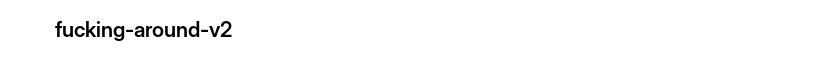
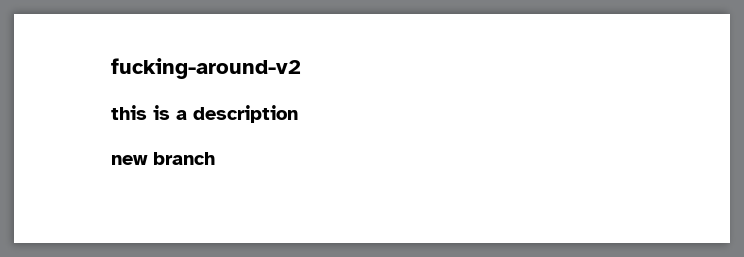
(232, 31) none -> [111,105,298,123] [111,152,215,165] // this is a description // new branch

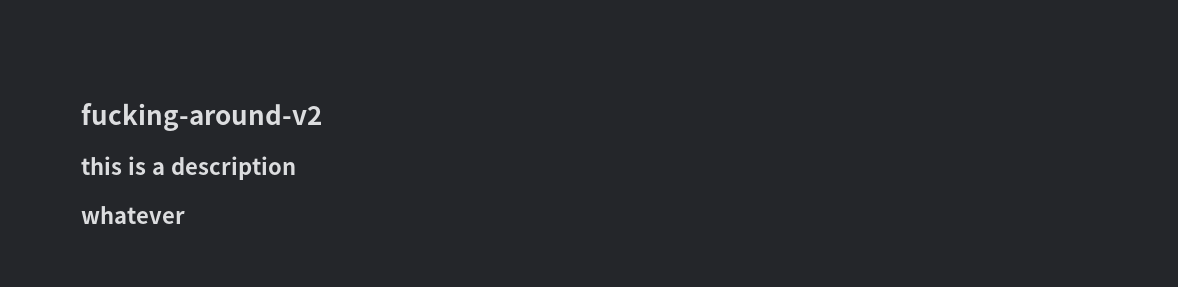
[111,152,215,165] new branch -> [81,206,185,224] whatever

